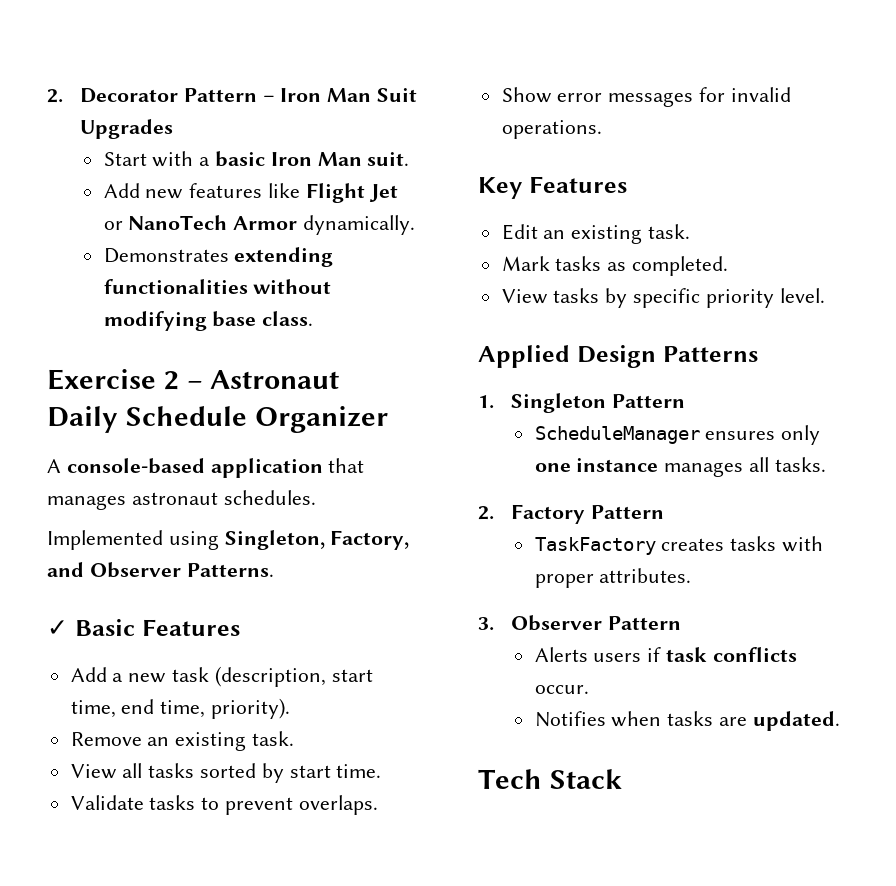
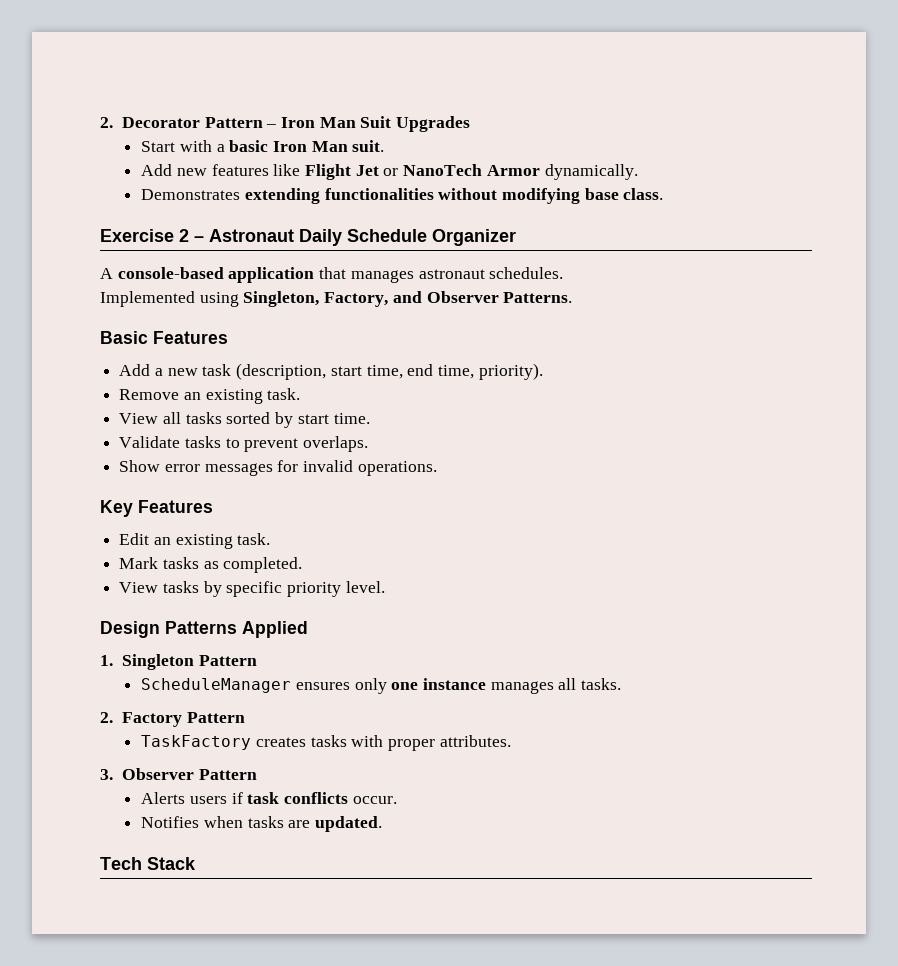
[47,620,68,636] ✓ -> (573, 297) none
[478,345,570,368] Applied -> (385, 587) none
(758, 354) none -> [242,621,308,638] Applied

